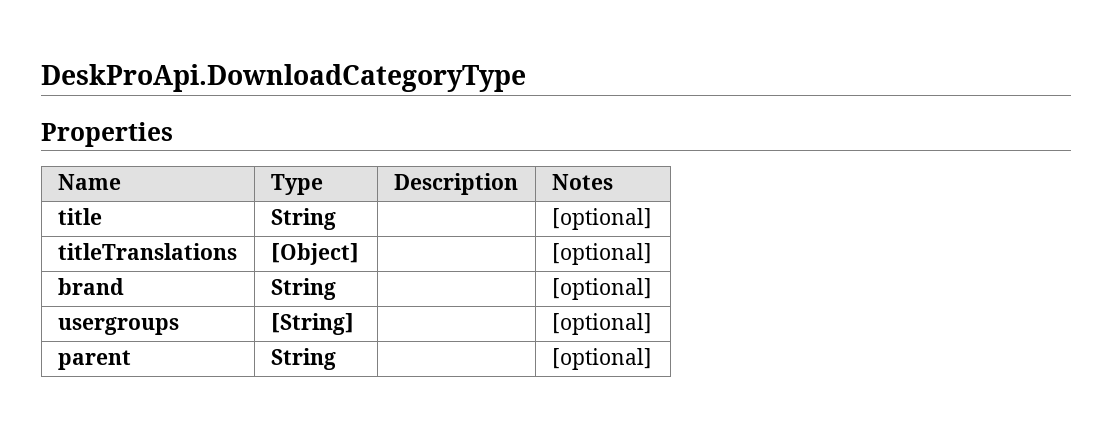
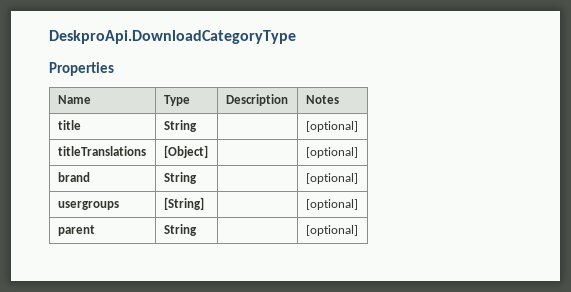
[41,64,526,92] DeskProApi.DownloadCategoryType -> [49,30,296,44] DeskproApi.DownloadCategoryType

